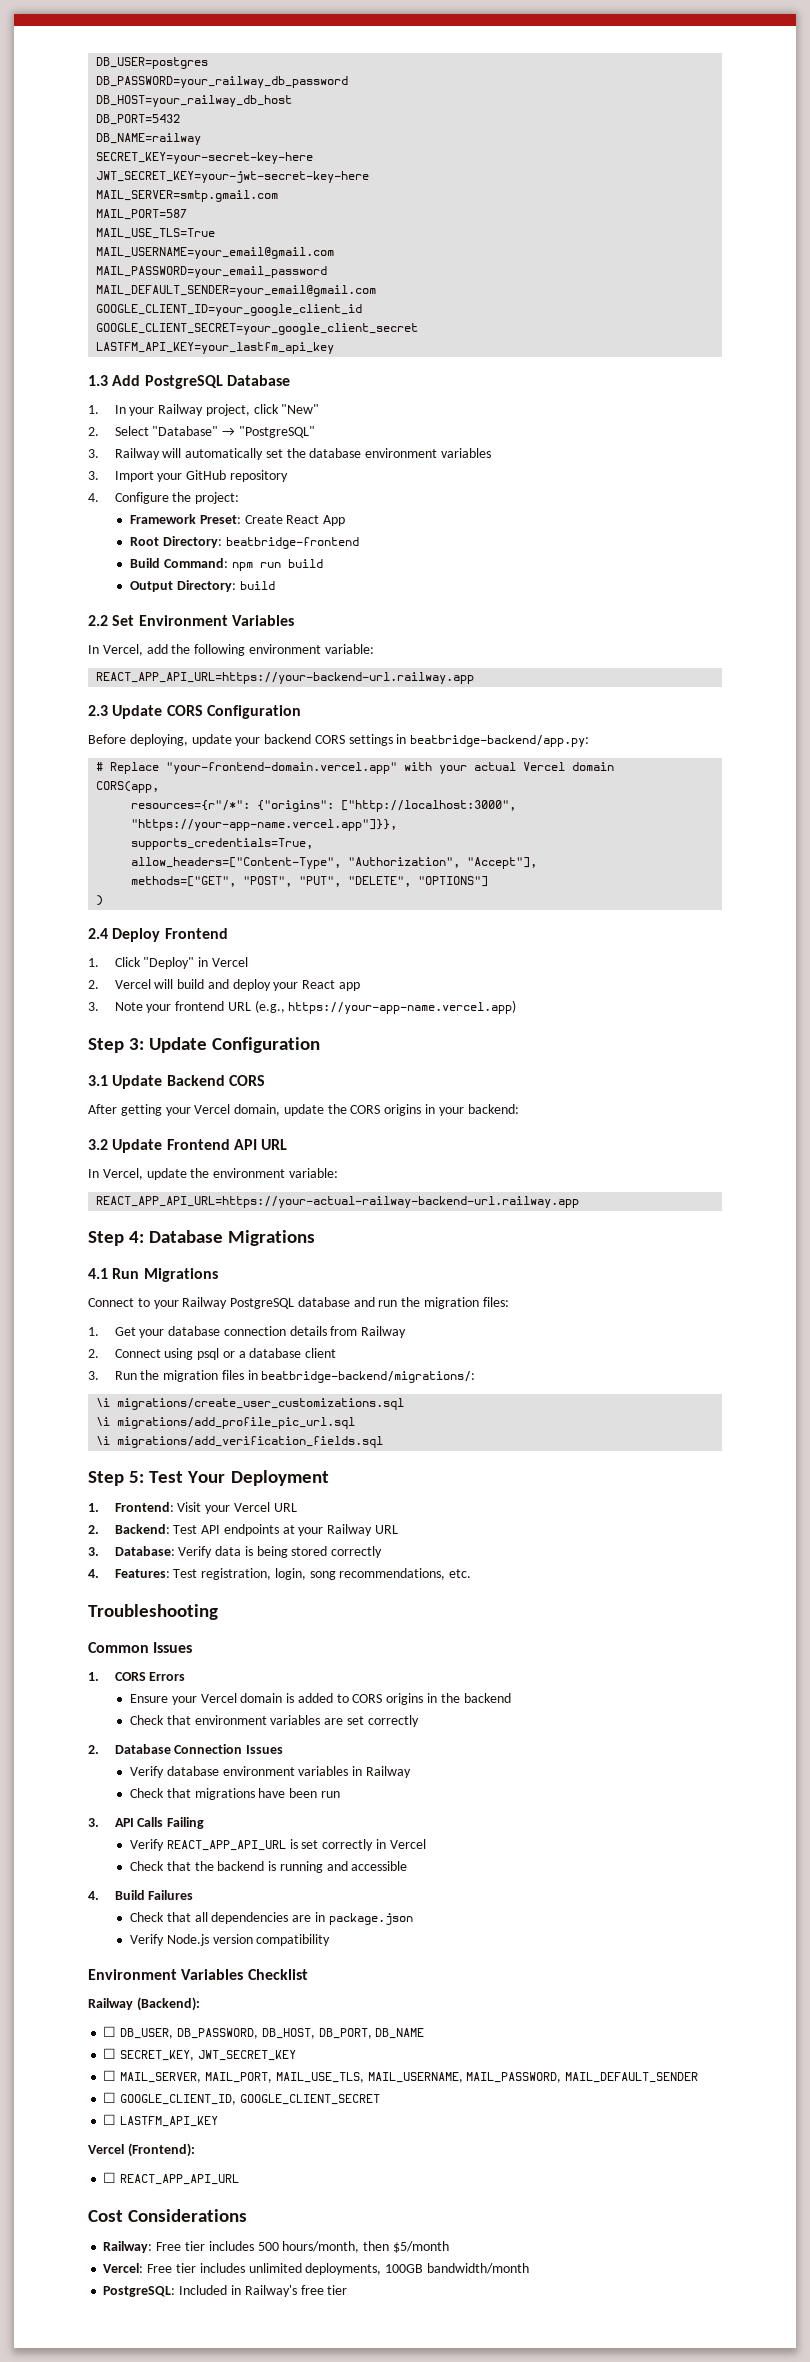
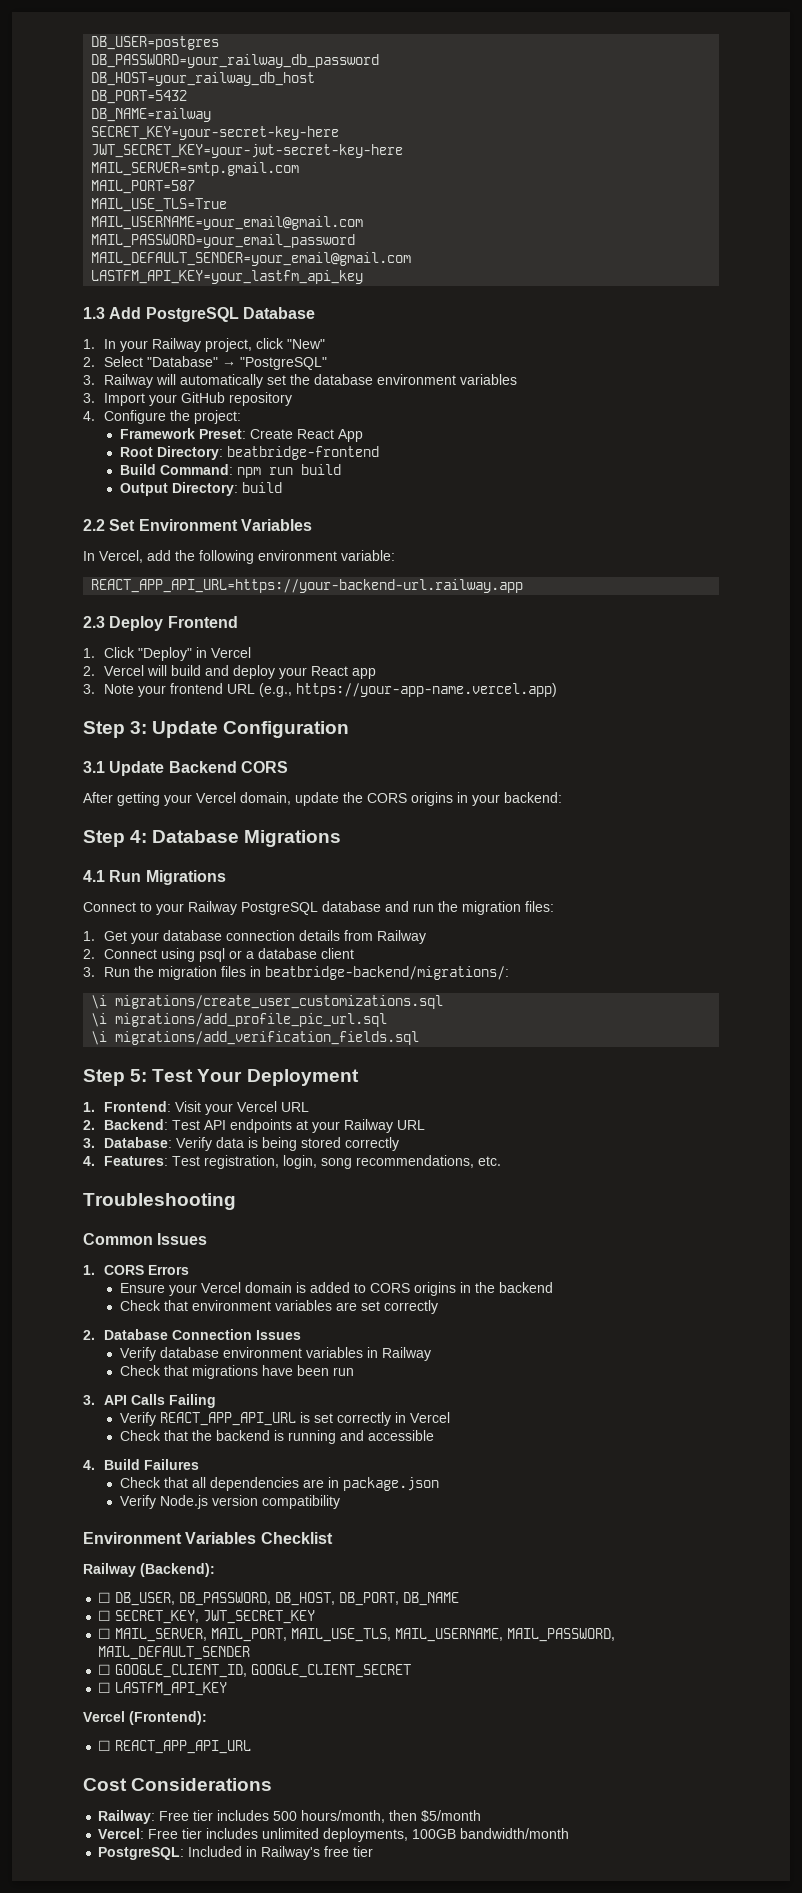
[96,304,363,316] [96,323,419,335] // GOOGLE_CLIENT_ID=your_google_client_id // GOOGLE_CLIENT_SECRET=your_google_client_secret -> (412, 259) none
[112,705,301,719] [88,734,590,747] [96,762,615,774] [96,781,160,793] [131,800,517,812] [131,819,398,831] [131,838,314,850] [131,857,538,869] [131,876,489,887] [96,895,104,906] [88,928,108,939] Update CORS Configuration // Before deploying, update your backend CORS settings in beatbridge-backend/app.py: // # Replace "your-frontend-domain.vercel.app" with your actual Vercel domain // CORS(app, // resources={r"/*": {"origins": ["http://localhost:3000", "https://your-app-name.vercel.app"]}}, // supports_credentials=True, // allow_headers=["Content-Type", "Authorization", "Accept"], // methods=["GET", "POST", "PUT", "DELETE", "OPTIONS"] // ) // 2.4 -> (105, 622) none
[88,1139,288,1153] [88,1168,338,1180] [96,1196,580,1208] // 3.2 Update Frontend API URL // In Vercel, update the environment variable: // REACT_APP_API_URL=https://your-actual-railway-backend-url.railway.app -> (562, 797) none

